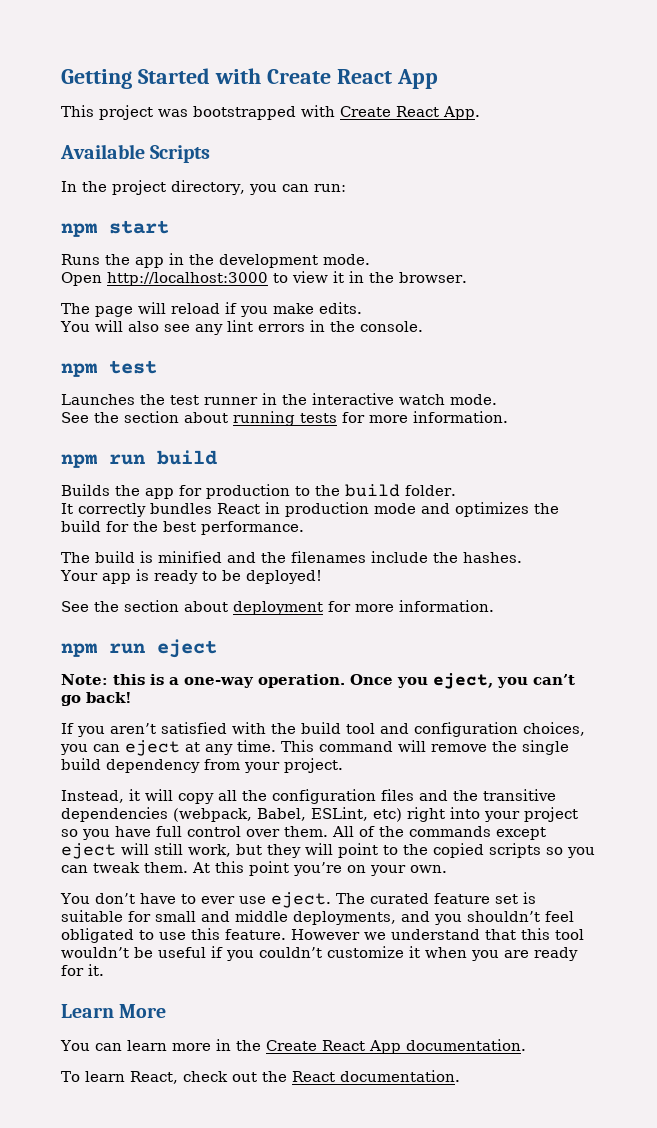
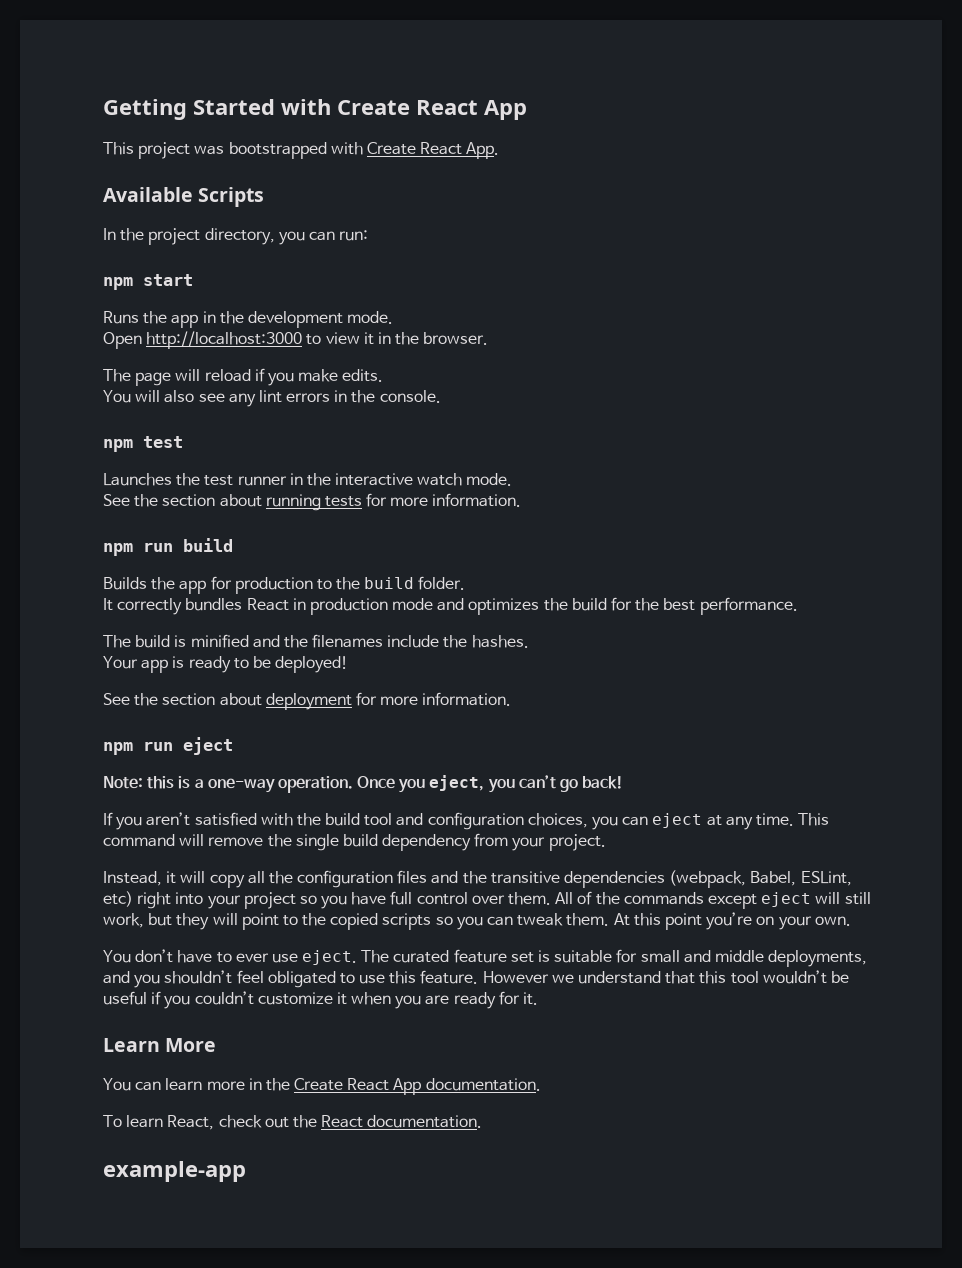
(460, 1076) none -> [103,1161,246,1182] // example-app

